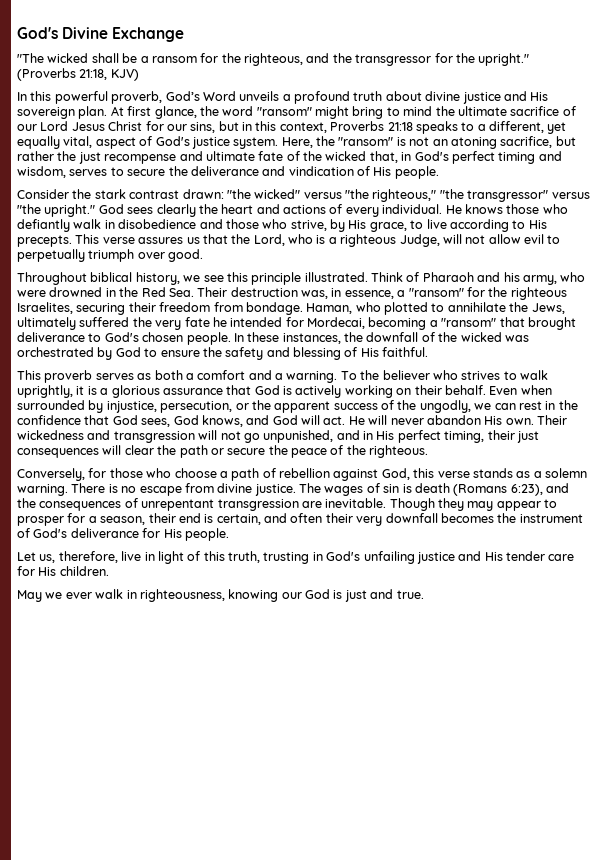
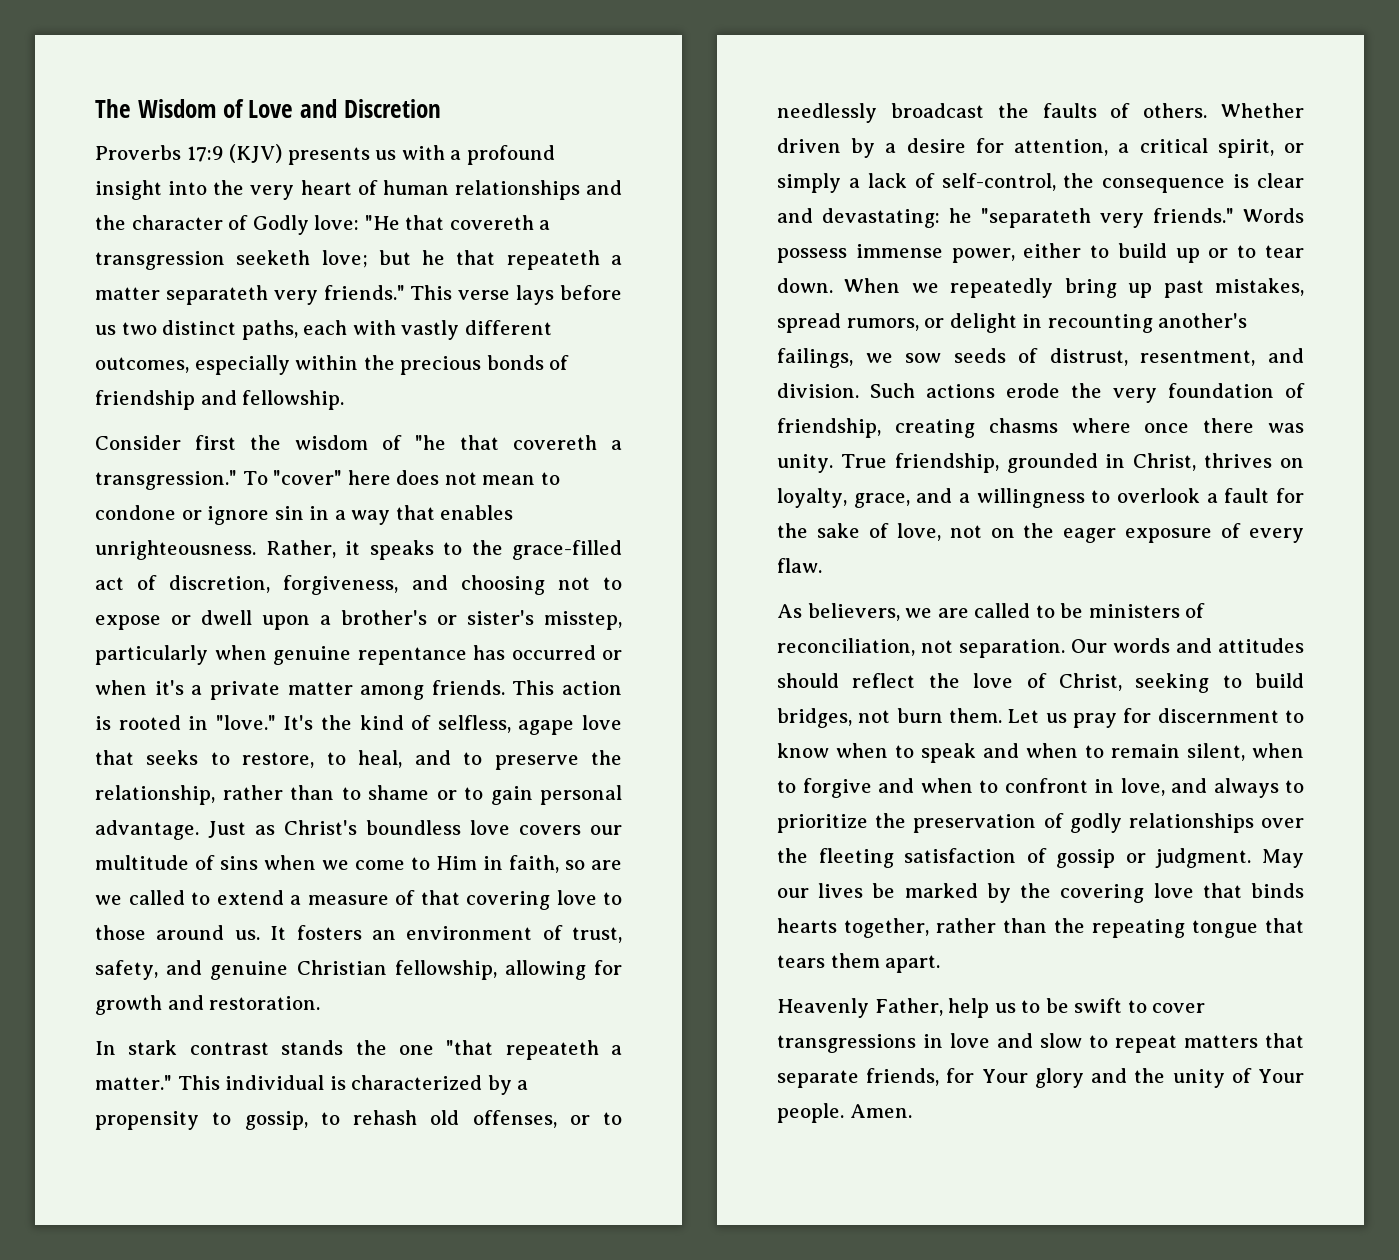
[17,27,185,42] [17,53,530,66] [17,68,139,81] [17,91,549,104] [17,106,576,119] [17,121,567,134] [17,136,576,149] [17,151,562,164] [17,166,439,179] [17,189,590,202] [17,204,568,217] [17,219,547,232] [17,234,561,247] [17,249,204,262] [17,272,586,285] [17,287,567,300] [17,302,565,315] [17,317,576,330] [17,332,529,345] [17,347,429,360] [17,370,548,383] [17,385,552,398] [17,400,578,413] [17,415,567,427] [17,430,539,443] [17,445,429,458] [17,468,587,481] [17,483,569,496] [17,498,558,511] [17,513,583,526] [17,528,229,541] [17,551,575,564] [17,566,109,576] [17,589,424,602] God's Divine Exchange // "The wicked shall be a ransom for the righteous, and the transgressor for the upright." (Proverbs 21:18, KJV) // In this powerful proverb, God’s Word unveils a profound truth about divine justice and His sovereign plan. At first glance, the word "ransom" might bring to mind the ultimate sacrifice of our Lord Jesus Christ for our sins, but in this context, Proverbs 21:18 speaks to a different, yet equally vital, aspect of God's justice system. Here, the "ransom" is not an atoning sacrifice, but rather the just recompense and ultimate fate of the wicked that, in God's perfect timing and wisdom, serves to secure the deliverance and vindication of His people. // Consider the stark contrast drawn: "the wicked" versus "the righteous," "the transgressor" versus "the upright." God sees clearly the heart and actions of every individual. He knows those who defiantly walk in disobedience and those who strive, by His grace, to live according to His precepts. This verse assures us that the Lord, who is a righteous Judge, will not allow evil to perpetually triumph over good. // Throughout biblical history, we see this principle illustrated. Think of Pharaoh and his army, who were drowned in the Red Sea. Their destruction was, in essence, a "ransom" for the righteous Israelites, securing their freedom from bondage. Haman, who plotted to annihilate the Jews, ultimately suffered the very fate he intended for Mordecai, becoming a "ransom" that brought deliverance to God's chosen people. In these instances, the downfall of the wicked was orchestrated by God to ensure the safety and blessing of His faithful. // This proverb serves as both a comfort and a warning. To the believer who strives to walk uprightly, it is a glorious assurance that God is actively working on their behalf. Even when surrounded by injustice, persecution, or the apparent success of the ungodly, we can rest in the confidence that God sees, God knows, and God will act. He will never abandon His own. Their wickedness and transgression will not go unpunished, and in His perfect timing, their just consequences will clear the path or secure the peace of the righteous. // Conversely, for those who choose a path of rebellion against God, this verse stands as a solemn warning. There is no escape from divine justice. The wages of sin is death (Romans 6:23), and the consequences of unrepentant transgression are inevitable. Though they may appear to prosper for a season, their end is certain, and often their very downfall becomes the instrument of God's deliverance for His people. // Let us, therefore, live in light of this truth, trusting in God's unfailing justice and His tender care for His children. // May we ever walk in righteousness, knowing our God is just and true. -> [95,99,441,118] [95,144,555,165] [95,180,622,200] [95,215,551,235] [95,250,622,270] [95,285,622,305] [95,320,552,340] [95,355,570,375] [95,390,345,410] [95,435,622,450] [95,470,560,490] [95,505,514,525] [95,540,622,560] [95,575,623,595] [95,610,622,630] [95,645,622,665] [95,680,622,700] [95,715,622,735] [95,750,622,770] [95,785,622,805] [95,820,622,840] [95,855,622,873] [95,890,622,910] [95,925,622,943] [95,960,622,980] [95,995,321,1015] [95,1040,622,1060] [95,1075,529,1095] [95,1110,622,1130] [777,103,1304,123] [777,138,1304,158] [777,173,1304,193] [777,208,1305,228] [777,243,1304,263] [777,278,1304,298] [777,313,1248,333] [777,348,1304,368] [777,383,1305,403] [777,418,1304,438] [777,453,1304,473] [777,488,1305,508] [777,523,1304,543] [777,558,822,573] [777,603,1206,621] [777,638,1304,658] [777,673,1304,693] [777,708,1304,728] [777,743,1304,763] [777,778,1304,798] [777,813,1304,833] [777,848,1304,868] [777,883,1304,903] [777,918,1304,938] [777,953,941,973] [777,998,1206,1018] [777,1033,1304,1053] [777,1068,1305,1088] [777,1103,912,1123] The Wisdom of Love and Discretion // Proverbs 17:9 (KJV) presents us with a profound insight into the very heart of human relationships and the character of Godly love: "He that covereth a transgression seeketh love; but he that repeateth a matter separateth very friends." This verse lays before us two distinct paths, each with vastly different outcomes, especially within the precious bonds of friendship and fellowship. // Consider first the wisdom of "he that covereth a transgression." To "cover" here does not mean to condone or ignore sin in a way that enables unrighteousness. Rather, it speaks to the grace-filled act of discretion, forgiveness, and choosing not to expose or dwell upon a brother's or sister's misstep, particularly when genuine repentance has occurred or when it's a private matter among friends. This action is rooted in "love." It's the kind of selfless, agape love that seeks to restore, to heal, and to preserve the relationship, rather than to shame or to gain personal advantage. Just as Christ's boundless love covers our multitude of sins when we come to Him in faith, so are we called to extend a measure of that covering love to those around us. It fosters an environment of trust, safety, and genuine Christian fellowship, allowing for growth and restoration. // In stark contrast stands the one "that repeateth a matter." This individual is characterized by a propensity to gossip, to rehash old offenses, or to needlessly broadcast the faults of others. Whether driven by a desire for attention, a critical spirit, or simply a lack of self-control, the consequence is clear and devastating: he "separateth very friends." Words possess immense power, either to build up or to tear down. When we repeatedly bring up past mistakes, spread rumors, or delight in recounting another's failings, we sow seeds of distrust, resentment, and division. Such actions erode the very foundation of friendship, creating chasms where once there was unity. True friendship, grounded in Christ, thrives on loyalty, grace, and a willingness to overlook a fault for the sake of love, not on the eager exposure of every flaw. // As believers, we are called to be ministers of reconciliation, not separation. Our words and attitudes should reflect the love of Christ, seeking to build bridges, not burn them. Let us pray for discernment to know when to speak and when to remain silent, when to forgive and when to confront in love, and always to prioritize the preservation of godly relationships over the fleeting satisfaction of gossip or judgment. May our lives be marked by the covering love that binds hearts together, rather than the repeating tongue that tears them apart. // Heavenly Father, help us to be swift to cover transgressions in love and slow to repeat matters that separate friends, for Your glory and the unity of Your people. Amen.

